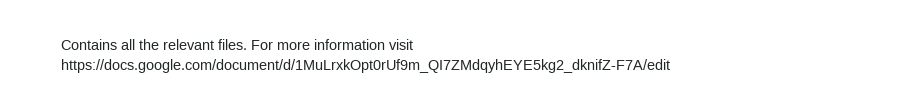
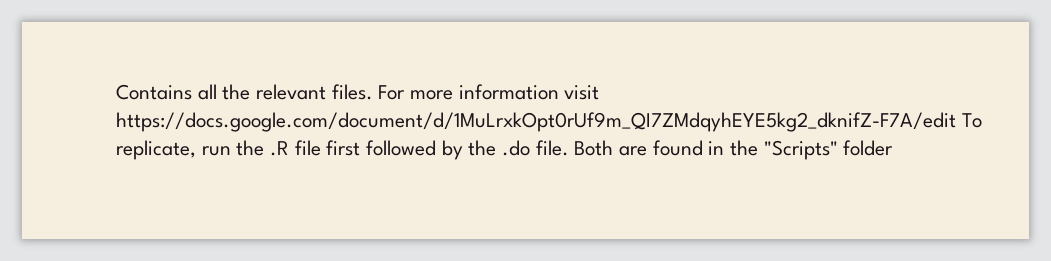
(670, 66) none -> [961,113,982,128] [116,140,894,160] To replicate, run the .R file first followed by the .do file. Both are found in the "Scripts" folder

